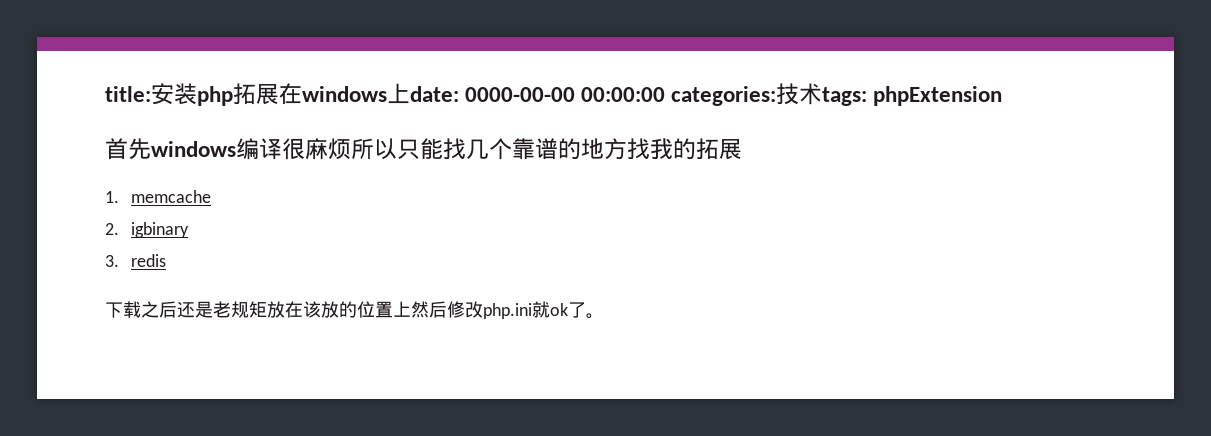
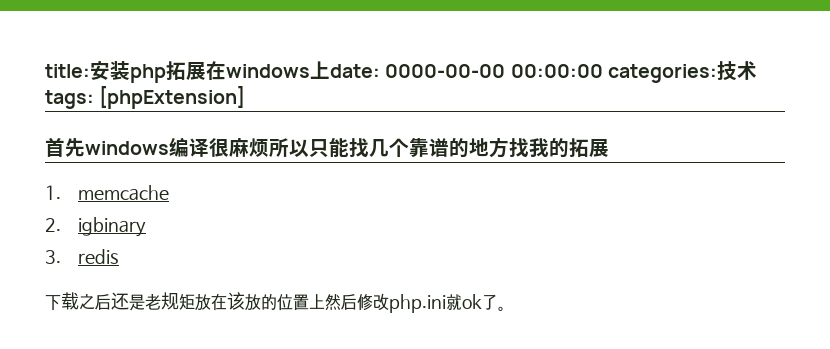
[873,86,1003,106] phpExtension -> [99,86,246,109] [phpExtension]

